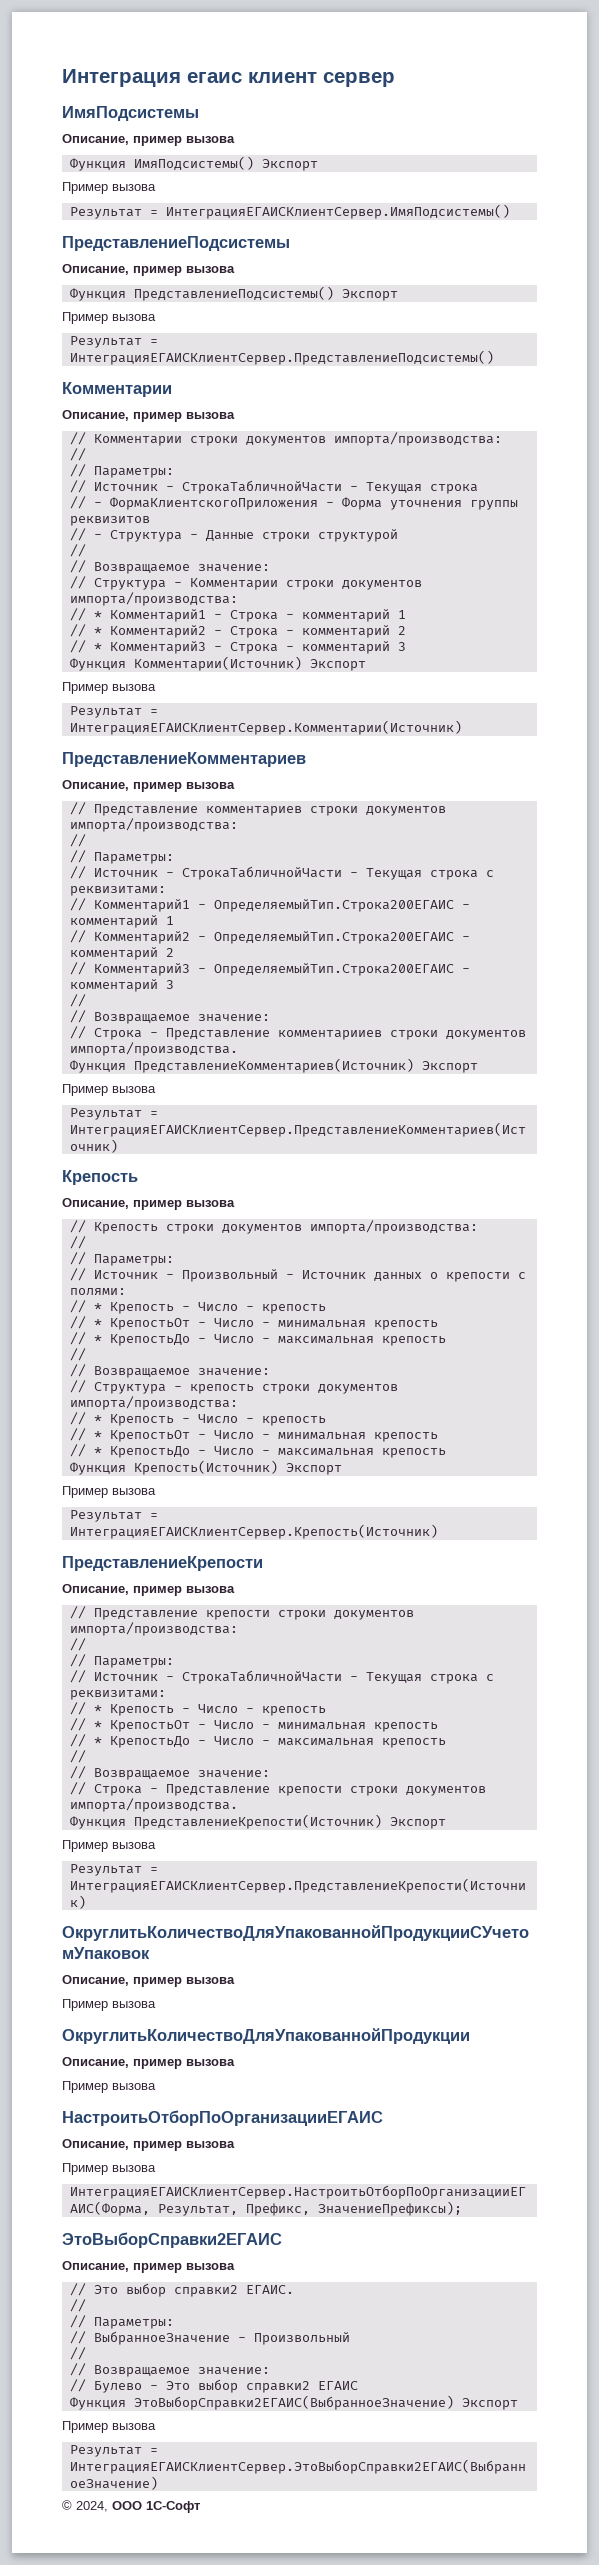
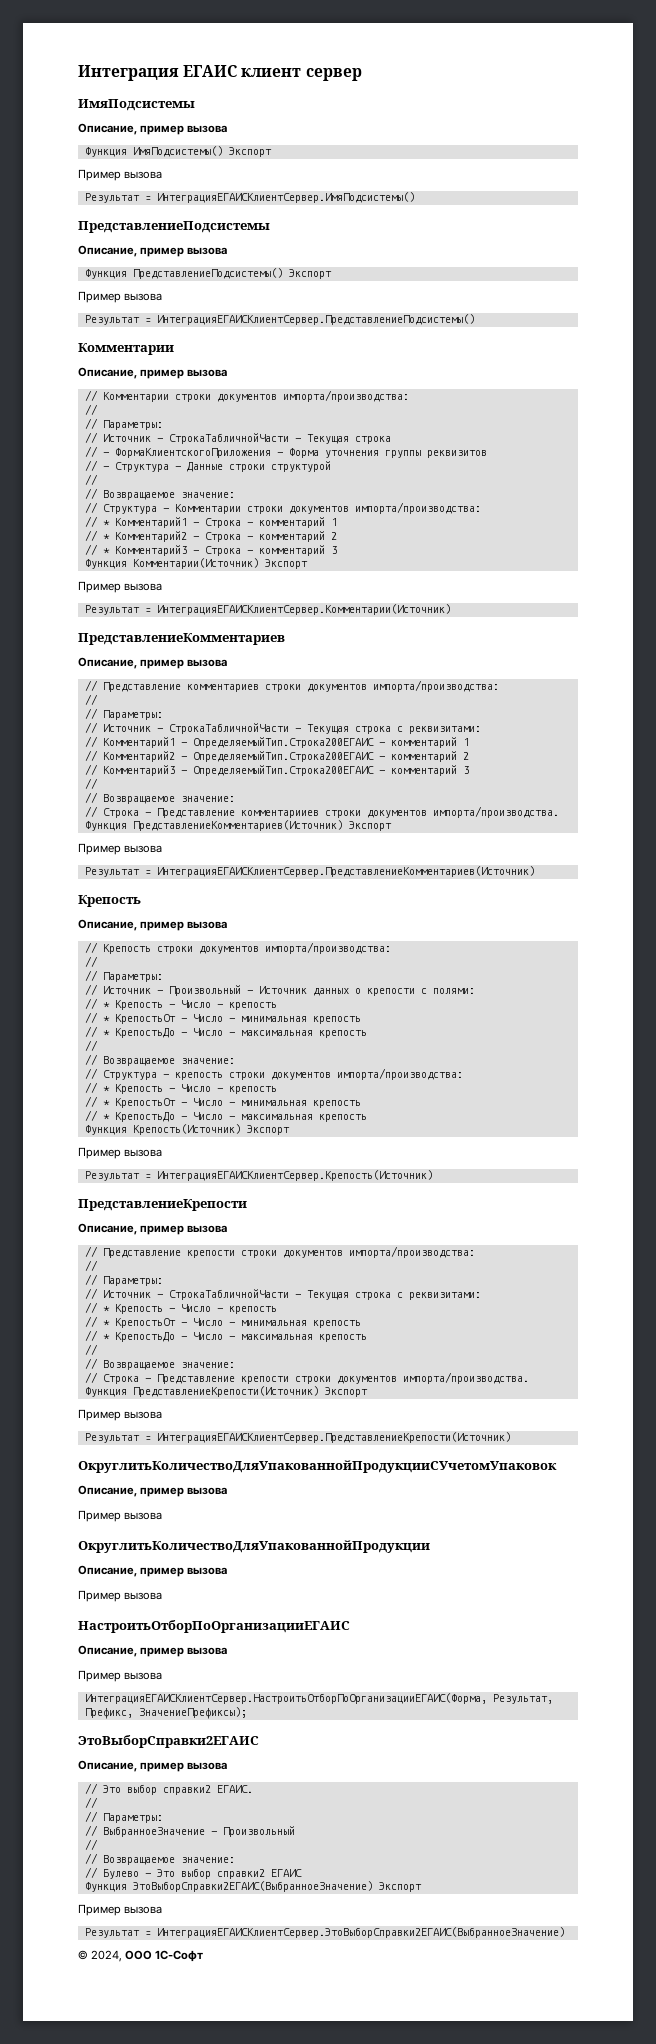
[187,72,242,83] егаис -> [183,65,238,77] ЕГАИС

